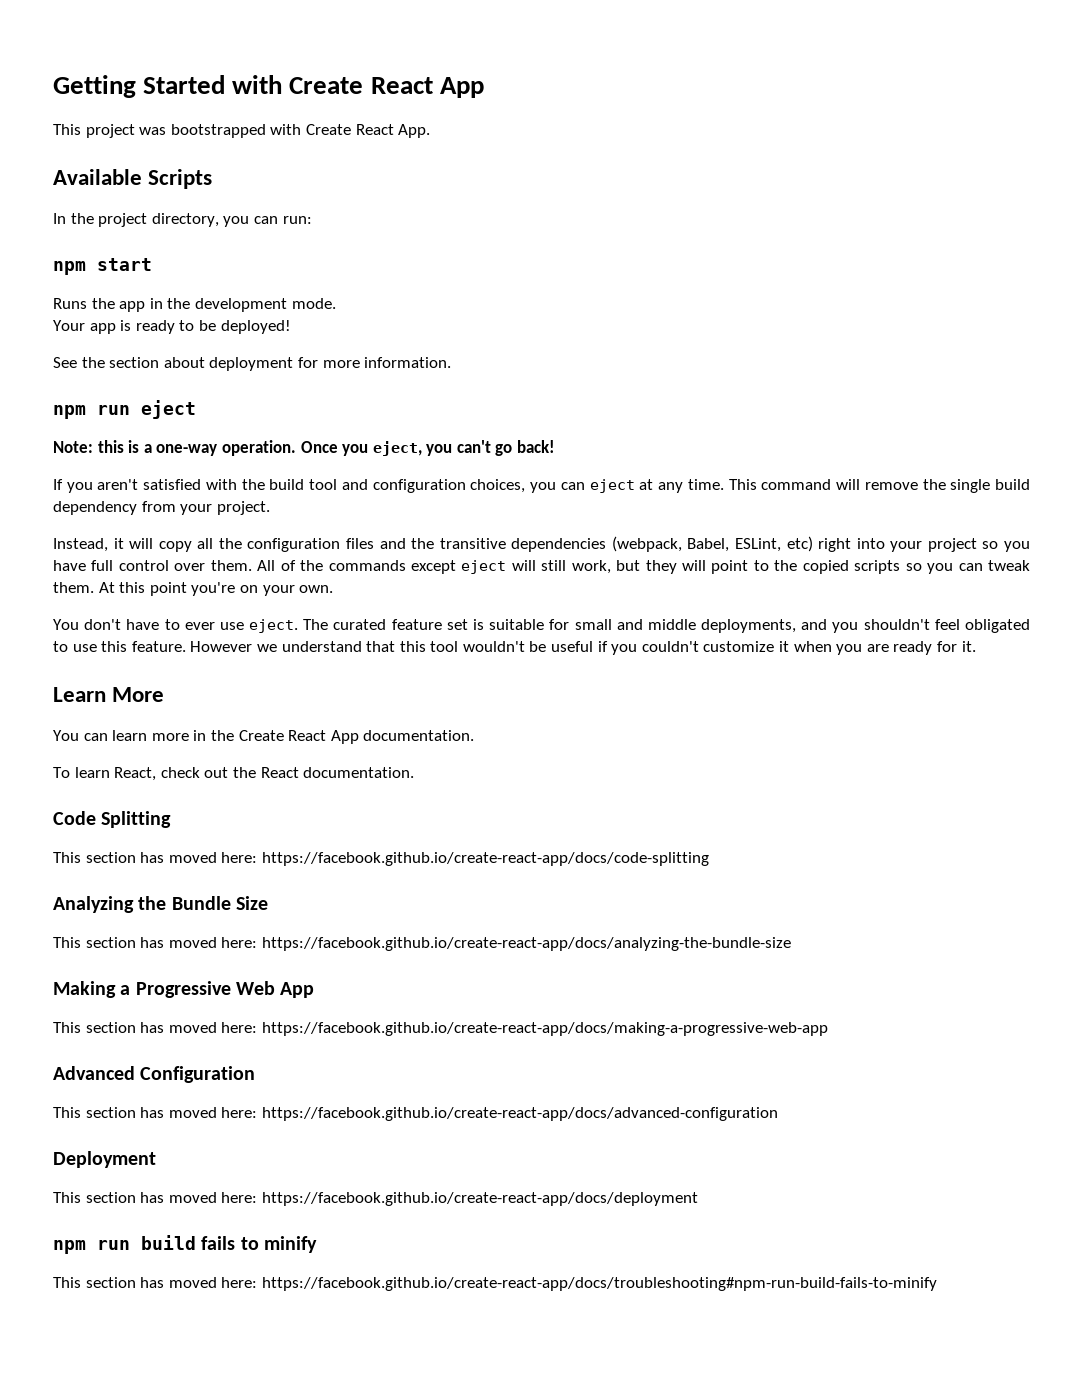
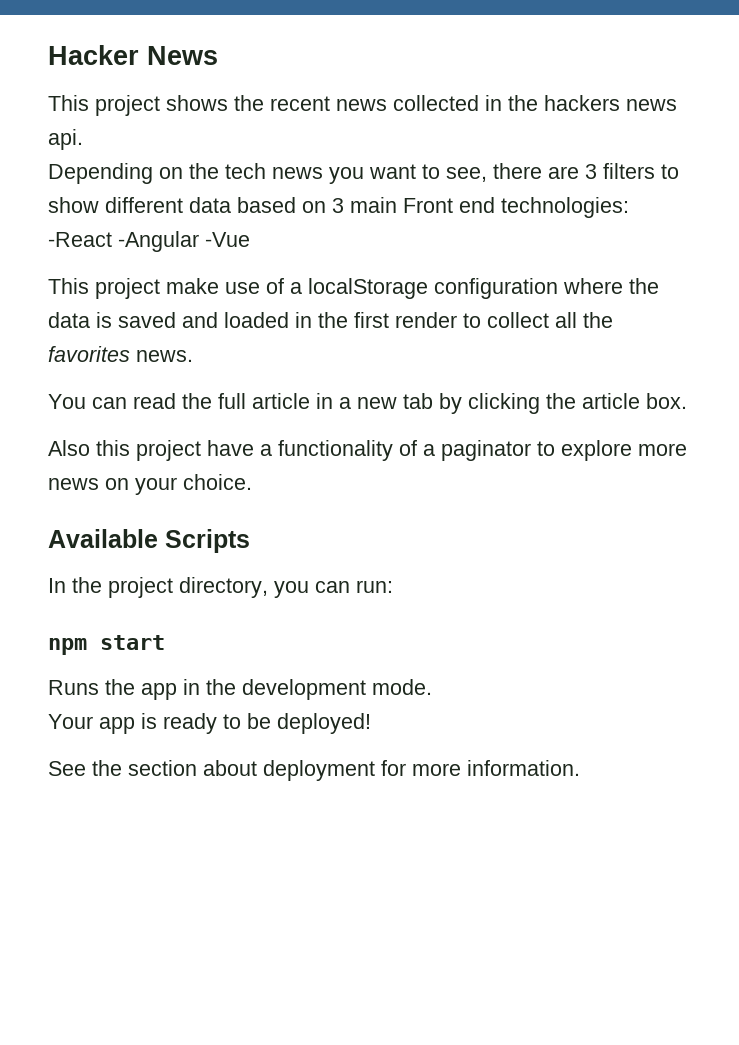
[53,75,484,98] [53,124,431,138] Getting Started with Create React App // This project was bootstrapped with Create React App. -> [48,45,218,65] [48,95,677,116] [48,129,83,150] [48,163,679,184] [48,197,629,218] [48,231,250,252] [48,278,659,299] [48,312,613,328] [48,346,193,362] [48,393,687,414] [48,440,687,461] [48,474,252,495] Hacker News // This project shows the recent news collected in the hackers news api. // Depending on the tech news you want to see, there are 3 filters to show different data based on 3 main Front end technologies: -React -Angular -Vue // This project make use of a localStorage configuration where the data is saved and loaded in the first render to collect all the favorites news. // You can read the full article in a new tab by clicking the article box. // Also this project have a functionality of a paginator to explore more news on your choice.
[53,400,196,419] [53,440,556,456] [53,479,1030,493] [53,501,270,515] [53,536,1030,552] [53,560,1031,574] [53,582,334,596] [53,619,1030,633] [53,641,976,655] [53,687,165,702] [53,730,475,744] [53,767,415,781] [53,811,172,828] [53,852,709,866] [53,896,268,913] [53,937,791,951] [53,981,315,998] [53,1022,828,1036] [53,1066,256,1083] [53,1107,778,1121] [53,1151,156,1168] [53,1192,698,1206] [53,1235,317,1254] [53,1277,937,1291] // npm run eject // Note: this is a one-way operation. Once you eject, you can't go back! // If you aren't satisfied with the build tool and configuration choices, you can eject at any time. This command will remove the single build dependency from your project. // Instead, it will copy all the configuration files and the transitive dependencies (webpack, Babel, ESLint, etc) right into your project so you have full control over them. All of the commands except eject will still work, but they will point to the copied scripts so you can tweak them. At this point you're on your own. // You don't have to ever use eject. The curated feature set is suitable for small and middle deployments, and you shouldn't feel obligated to use this feature. However we understand that this tool wouldn't be useful if you couldn't customize it when you are ready for it. // Learn More // You can learn more in the Create React App documentation. // To learn React, check out the React documentation. // Code Splitting // This section has moved here: https://facebook.github.io/create-react-app/docs/code-splitting // Analyzing the Bundle Size // This section has moved here: https://facebook.github.io/create-react-app/docs/analyzing-the-bundle-size // Making a Progressive Web App // This section has moved here: https://facebook.github.io/create-react-app/docs/making-a-progressive-web-app // Advanced Configuration // This section has moved here: https://facebook.github.io/create-react-app/docs/advanced-configuration // Deployment // This section has moved here: https://facebook.github.io/create-react-app/docs/deployment // npm run build fails to minify // This section has moved here: https://facebook.github.io/create-react-app/docs/troubleshooting#npm-run-build-fails-to-minify -> (580, 768) none

